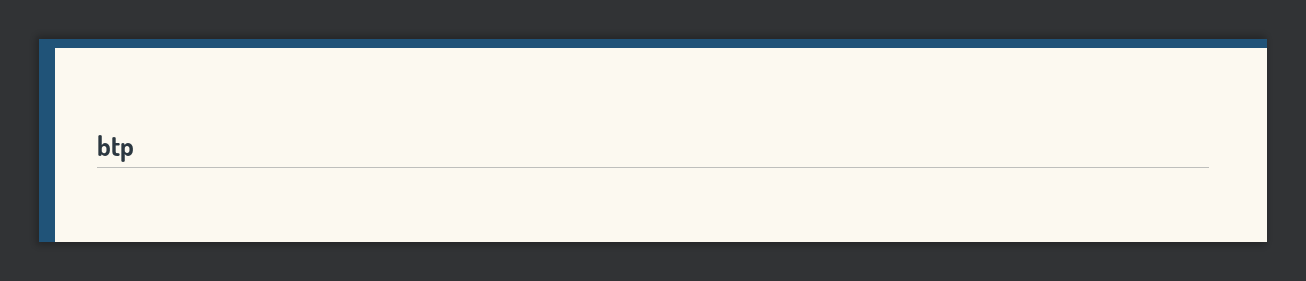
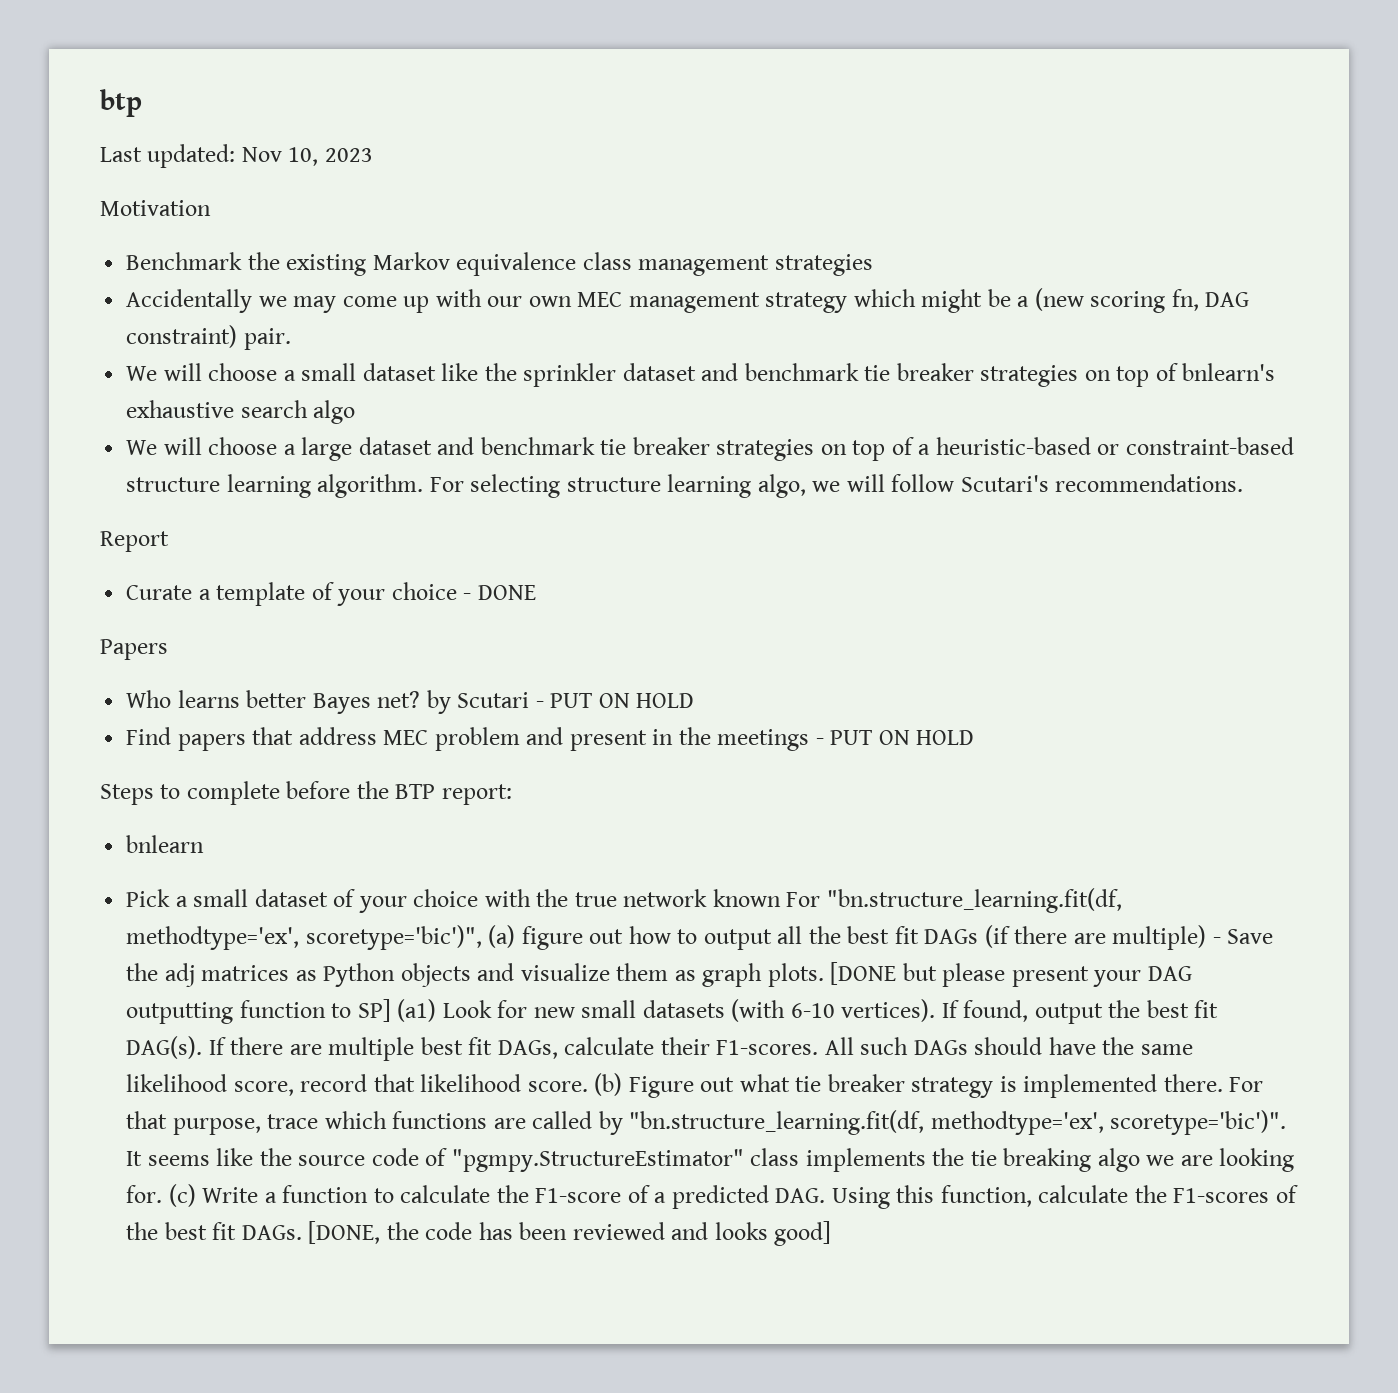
(134, 148) none -> [100,144,373,168] [100,200,211,216] [126,252,873,276] [126,288,1250,313] [126,325,291,350] [126,363,1276,387] [126,400,356,424] [126,437,1294,461] [126,474,1244,498] [100,531,169,552] [126,582,536,606] [100,639,168,660] [126,690,695,714] [126,727,975,751] [100,781,512,805] [126,835,205,853] [126,888,1122,913] [126,925,1274,950] [126,962,1192,987] [126,999,1219,1024] [126,1036,1193,1061] [126,1073,1264,1098] [126,1110,1287,1135] [126,1148,1295,1172] [126,1184,1298,1209] [126,1221,832,1246] // Last updated: Nov 10, 2023 // Motivation // Benchmark the existing Markov equivalence class management strategies // Accidentally we may come up with our own MEC management strategy which might be a (new scoring fn, DAG constraint) pair. // We will choose a small dataset like the sprinkler dataset and benchmark tie breaker strategies on top of bnlearn's exhaustive search algo // We will choose a large dataset and benchmark tie breaker strategies on top of a heuristic-based or constraint-based structure learning algorithm. For selecting structure learning algo, we will follow Scutari's recommendations. // Report // Curate a template of your choice - DONE // Papers // Who learns better Bayes net? by Scutari - PUT ON HOLD // Find papers that address MEC problem and present in the meetings - PUT ON HOLD // Steps to complete before the BTP report: // bnlearn // Pick a small dataset of your choice with the true network known For "bn.structure_learning.fit(df, methodtype='ex', scoretype='bic')", (a) figure out how to output all the best fit DAGs (if there are multiple) - Save the adj matrices as Python objects and visualize them as graph plots. [DONE but please present your DAG outputting function to SP] (a1) Look for new small datasets (with 6-10 vertices). If found, output the best fit DAG(s). If there are multiple best fit DAGs, calculate their F1-scores. All such DAGs should have the same likelihood score, record that likelihood score. (b) Figure out what tie breaker strategy is implemented there. For that purpose, trace which functions are called by "bn.structure_learning.fit(df, methodtype='ex', scoretype='bic')". It seems like the source code of "pgmpy.StructureEstimator" class implements the tie breaking algo we are looking for. (c) Write a function to calculate the F1-score of a predicted DAG. Using this function, calculate the F1-scores of the best fit DAGs. [DONE, the code has been reviewed and looks good]

